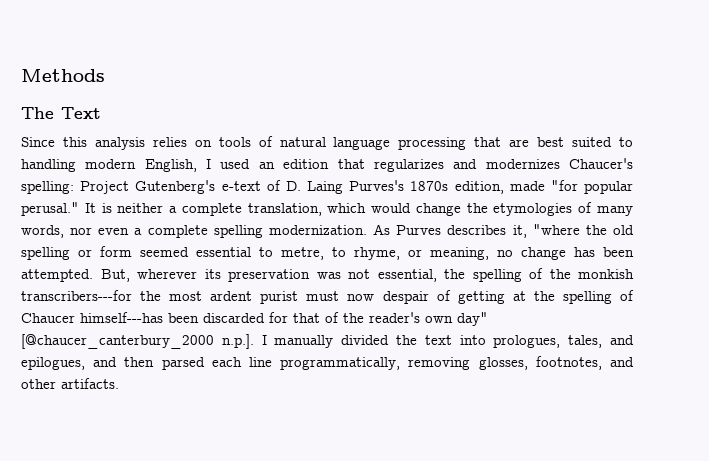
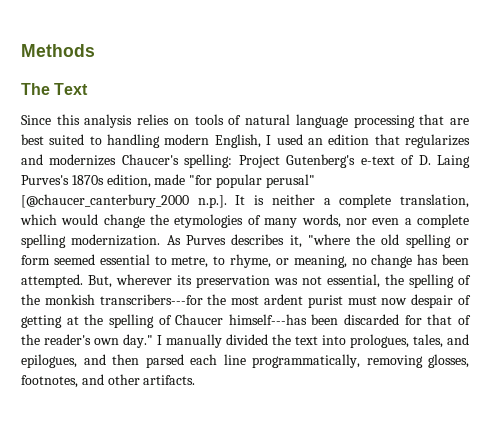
[21,202,79,216] perusal." -> [265,174,315,188] [21,194,227,208] perusal" [@chaucer_canterbury_2000 n.p.].
[457,312,488,326] [21,334,254,349] day" [@chaucer_canterbury_2000 n.p.]. -> [123,334,153,348] day."

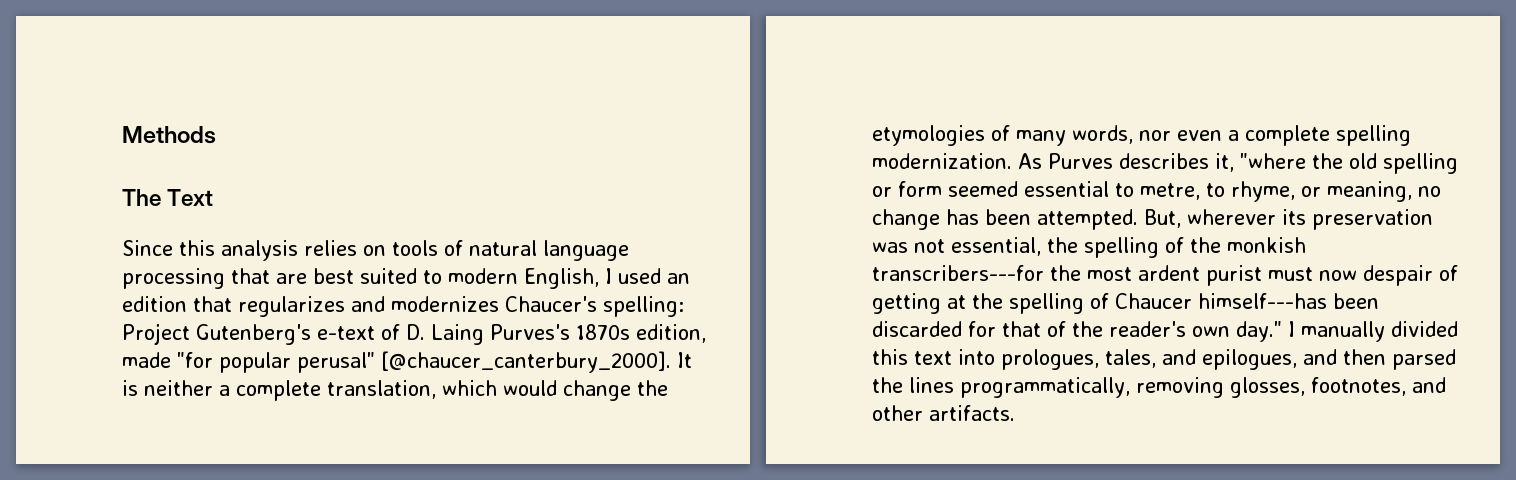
[107,134,161,148] handling -> (442, 277) none
[21,194,227,208] [@chaucer_canterbury_2000 n.p.]. -> [381,351,671,373] [@chaucer_canterbury_2000].
[272,334,291,345] the -> [872,349,908,365] this
[190,354,246,365] each line -> [872,377,954,393] the lines

